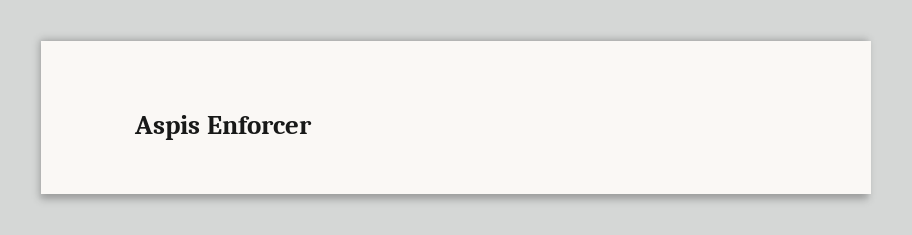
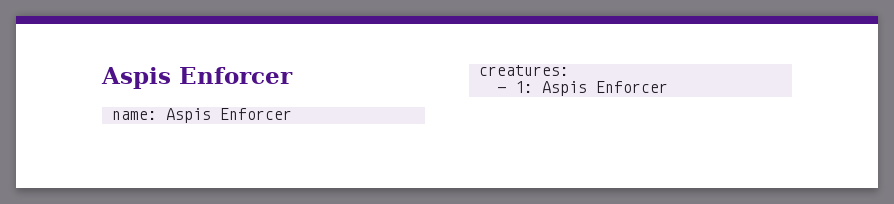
[134,115,313,140] Aspis Enforcer -> [101,67,293,89] [111,108,292,123] [478,65,569,76] [496,81,668,96] Aspis Enforcer // name: Aspis Enforcer // creatures: // - 1: Aspis Enforcer

